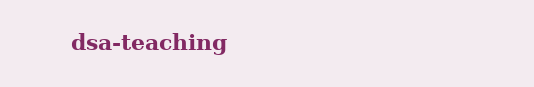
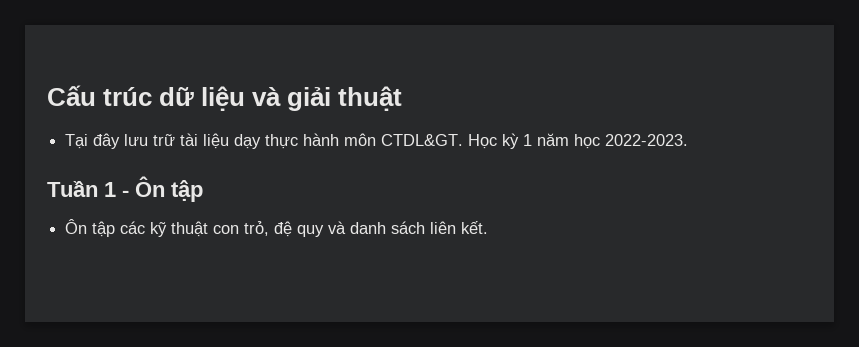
[71,33,227,55] dsa-teaching -> [47,85,403,111] [65,133,689,149] [47,176,203,202] [65,219,489,237] Cấu trúc dữ liệu và giải thuật // Tại đây lưu trữ tài liệu dạy thực hành môn CTDL&GT. Học kỳ 1 năm học 2022-2023. // Tuần 1 - Ôn tập // Ôn tập các kỹ thuật con trỏ, đệ quy và danh sách liên kết.

